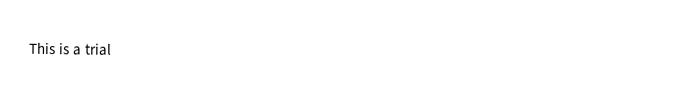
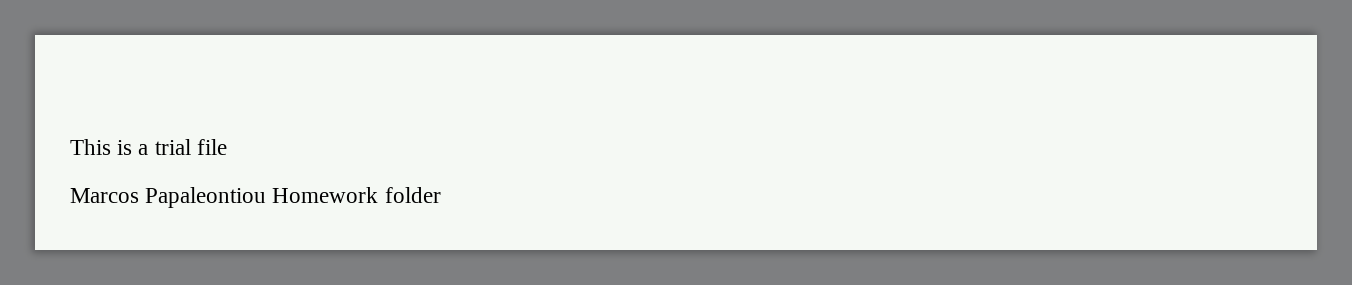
(113, 49) none -> [196,139,227,155] [70,187,441,208] file // Marcos Papaleontiou Homework folder

